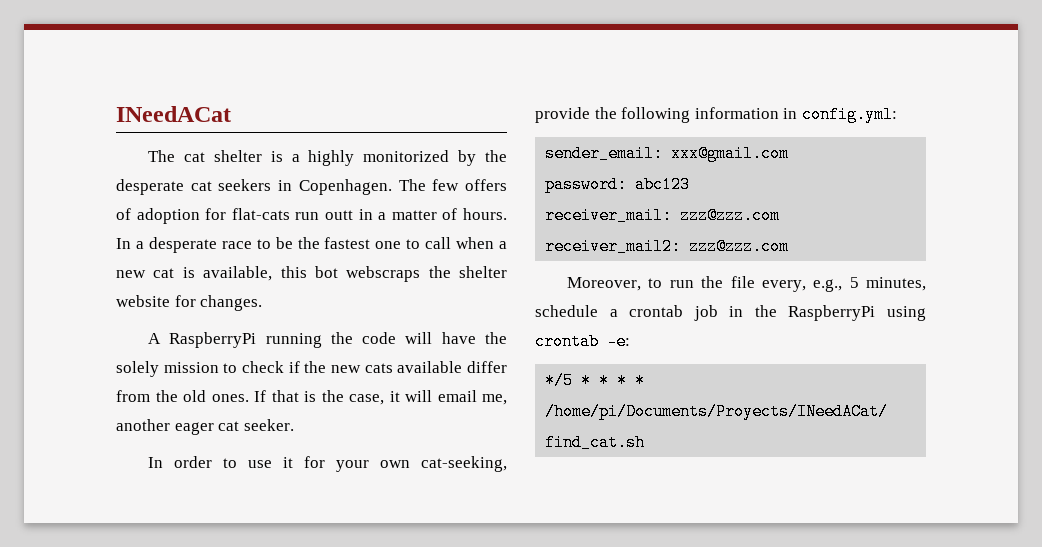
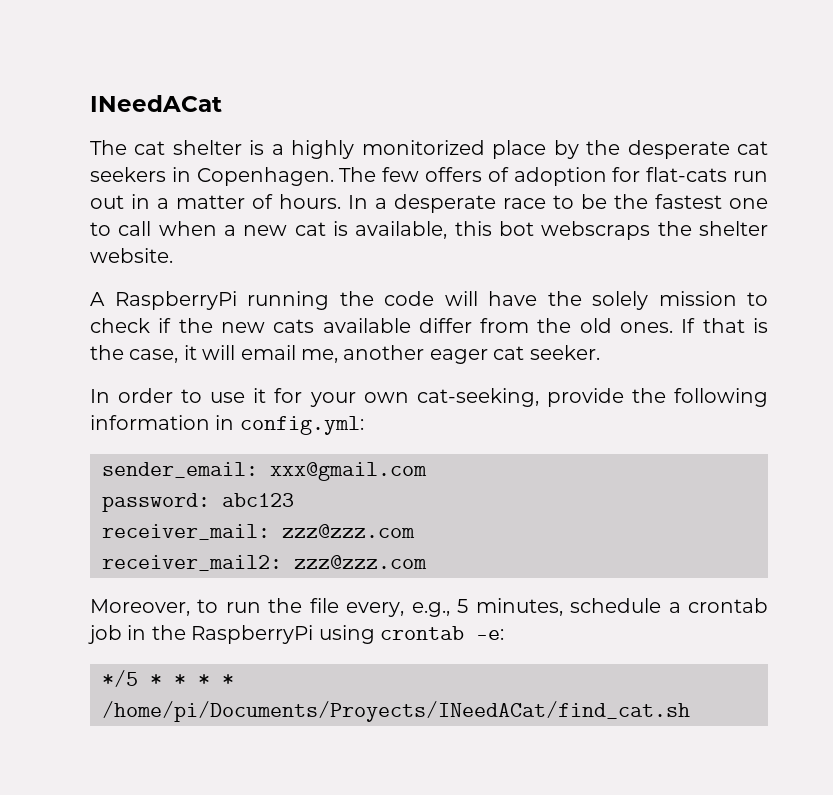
(450, 156) none -> [492,140,547,159] place
[325,210,353,220] outt -> [90,195,124,209] out
[116,295,263,311] website for changes. -> [90,248,173,263] website.

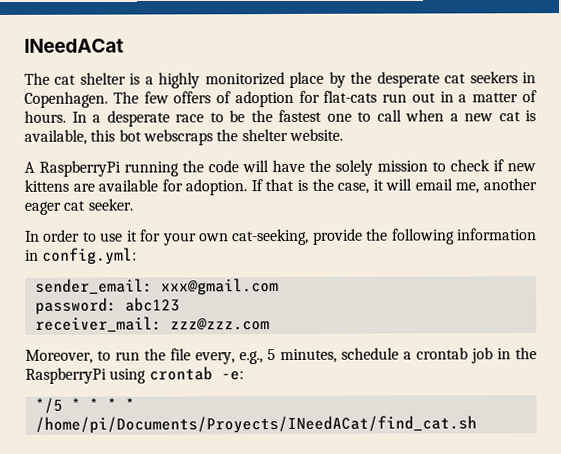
[178,318,674,333] the new cats available differ from the old ones. -> [507,163,536,172] [24,179,248,196] new kittens are available for adoption.
[102,555,427,571] // receiver_mail2: zzz@zzz.com -> (270, 324) none

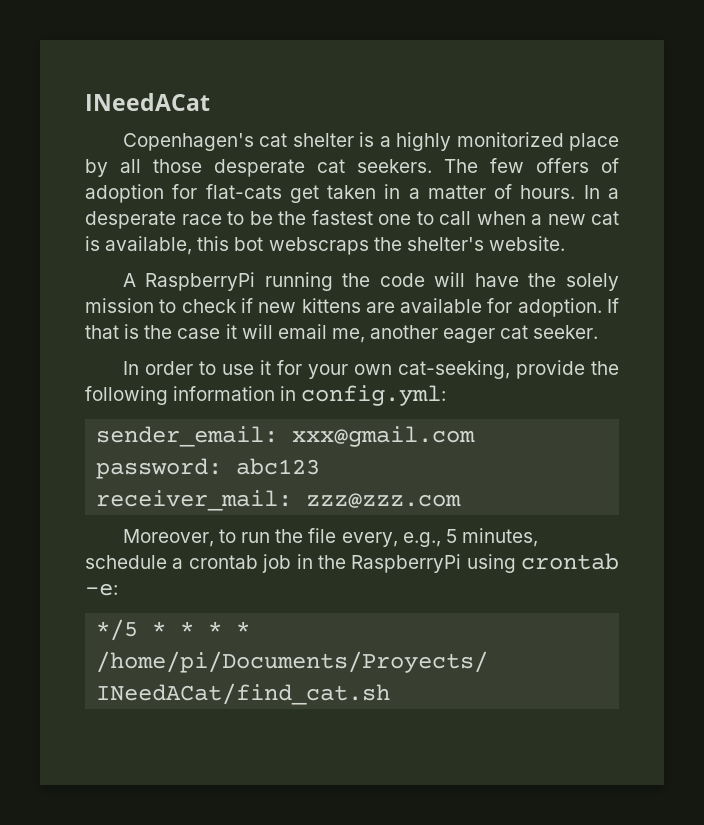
[24,72,50,85] The -> [122,133,254,151] Copenhagen's
[350,71,536,88] [24,91,108,108] the desperate cat seekers in Copenhagen. -> [120,159,432,177] all those desperate cat seekers.
[382,92,436,103] run out -> [289,185,377,203] get taken
[241,128,288,142] shelter -> [406,237,484,251] shelter's
[337,182,370,194] case, -> [177,328,221,339] case

